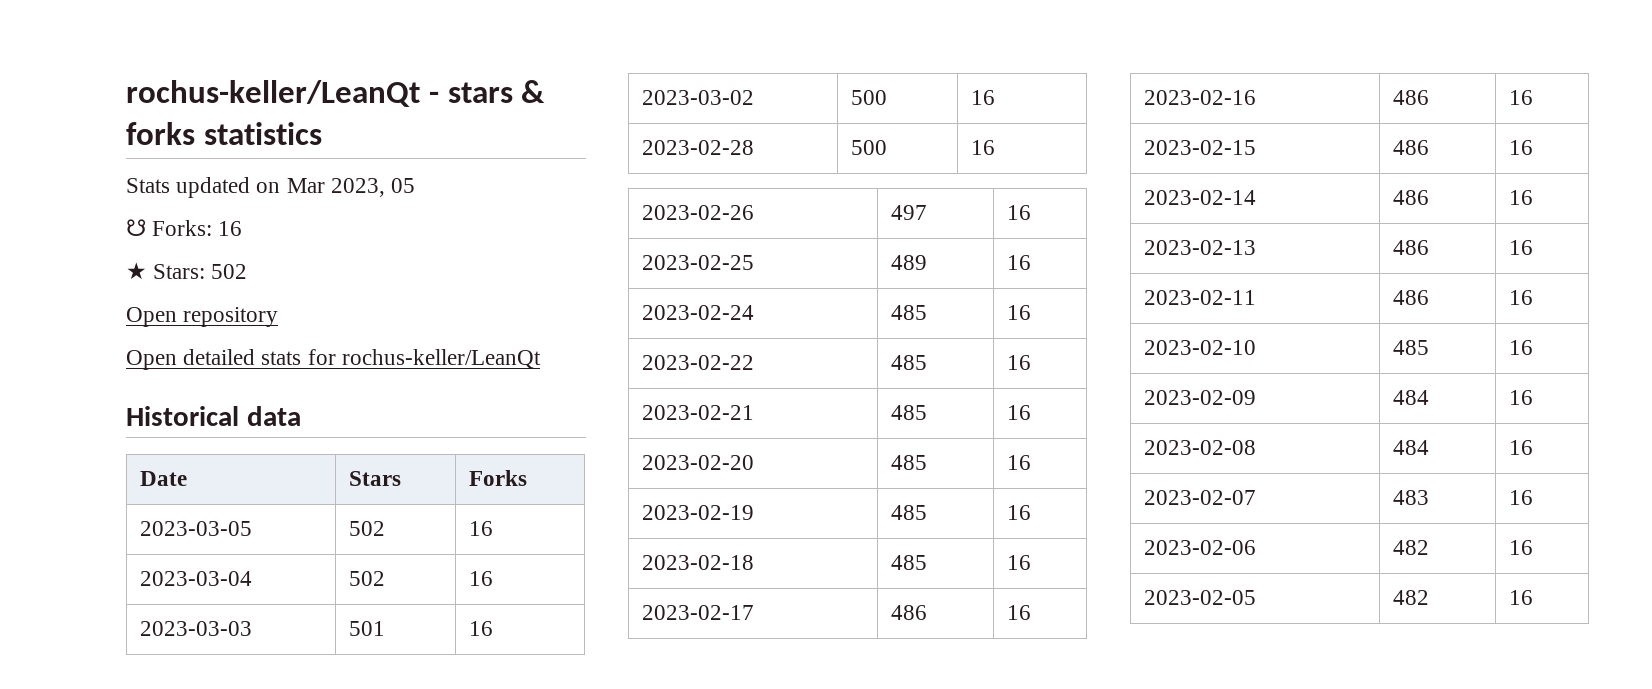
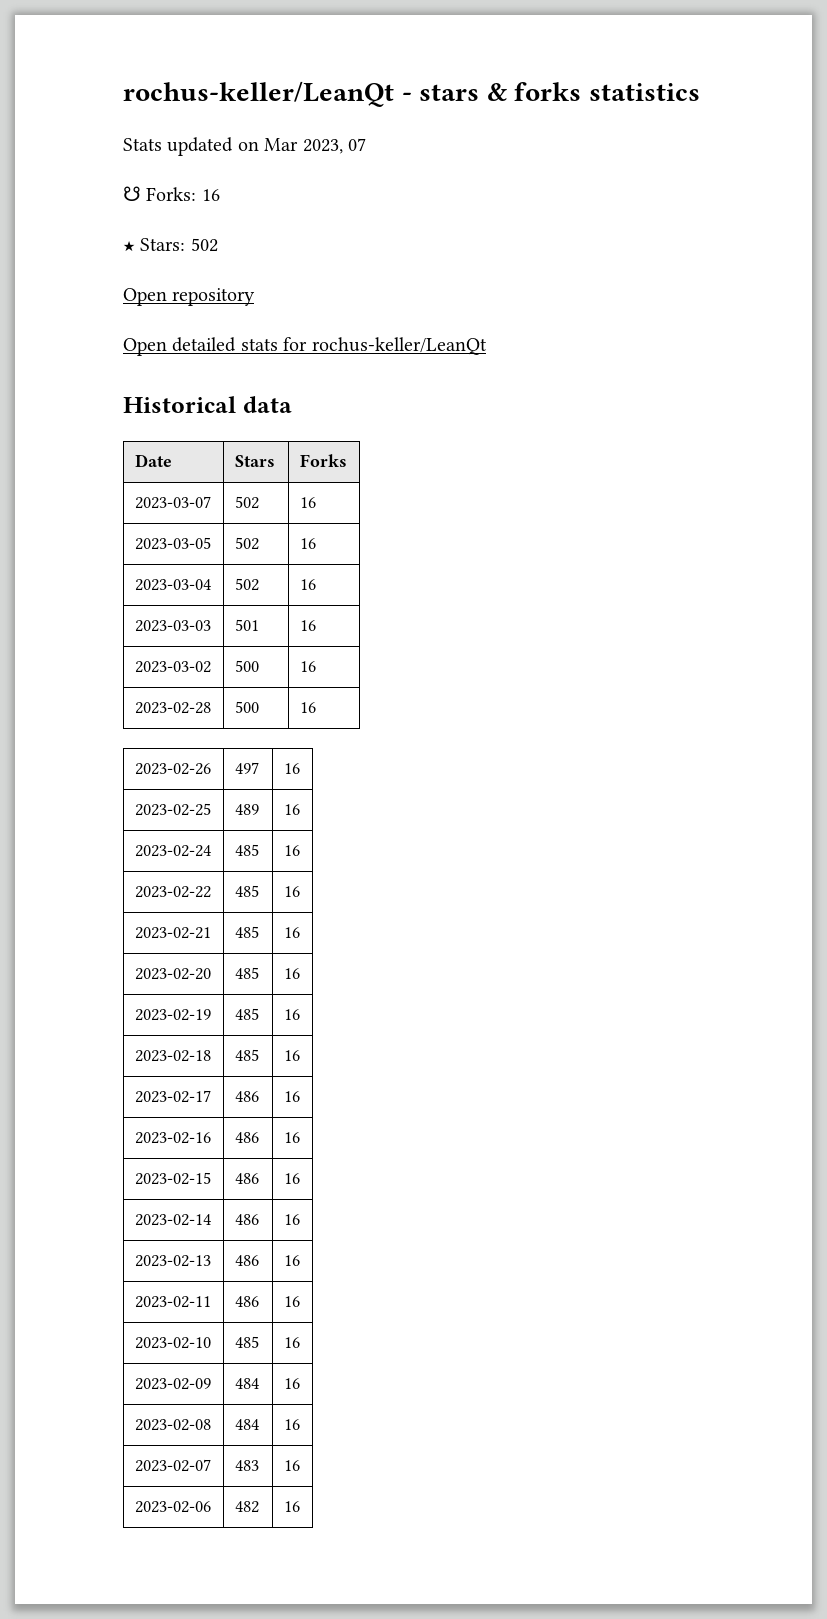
[391,178,416,193] 05 -> [348,138,366,151] 07
(527, 478) none -> [134,496,211,509] [234,496,259,509] [299,497,316,508] // 2023-03-07 | 502 | 16
[1143,590,1256,605] [1392,590,1429,605] [1508,590,1533,605] // 2023-02-05 | 482 | 16 -> (300, 1506) none

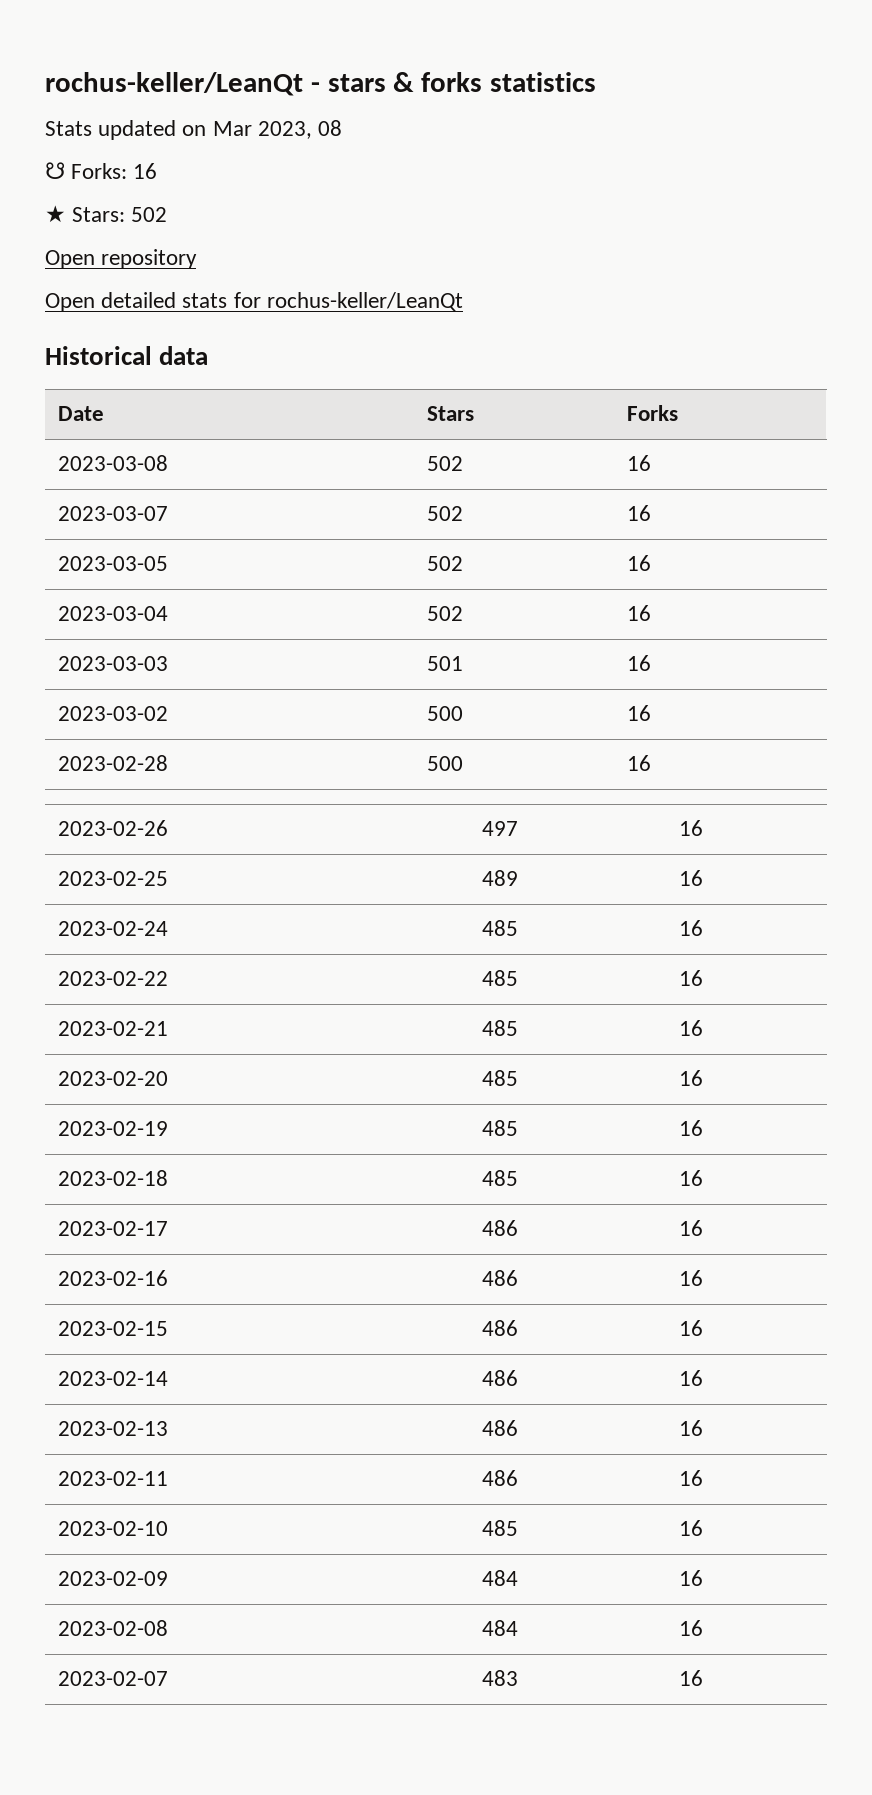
[348,138,366,151] 07 -> [318,120,343,136] 08
(347, 460) none -> [58,455,169,471] [427,456,464,471] [627,455,652,471] // 2023-03-08 | 502 | 16
[134,1501,211,1513] [234,1501,259,1513] [283,1501,300,1512] // 2023-02-06 | 482 | 16 -> (704, 1678) none

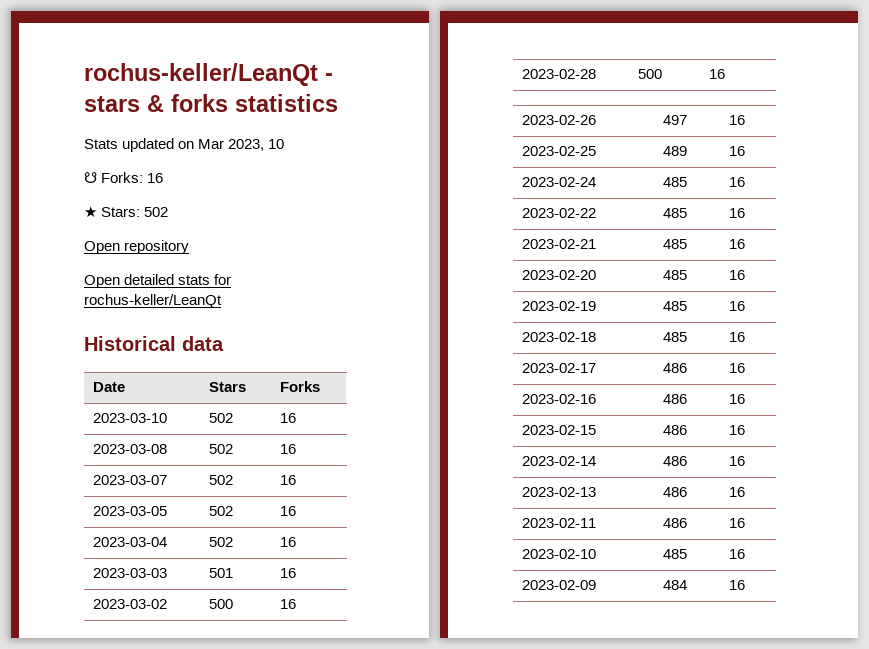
[318,120,343,136] 08 -> [268,139,285,149] 10
(679, 413) none -> [93,413,168,423] [209,413,234,423] [280,413,297,423] // 2023-03-10 | 502 | 16
[58,1620,169,1636] [482,1620,519,1636] [679,1620,704,1636] [58,1671,169,1686] [482,1670,519,1686] [679,1670,704,1686] // 2023-02-08 | 484 | 16 // 2023-02-07 | 483 | 16 -> (746, 585) none

